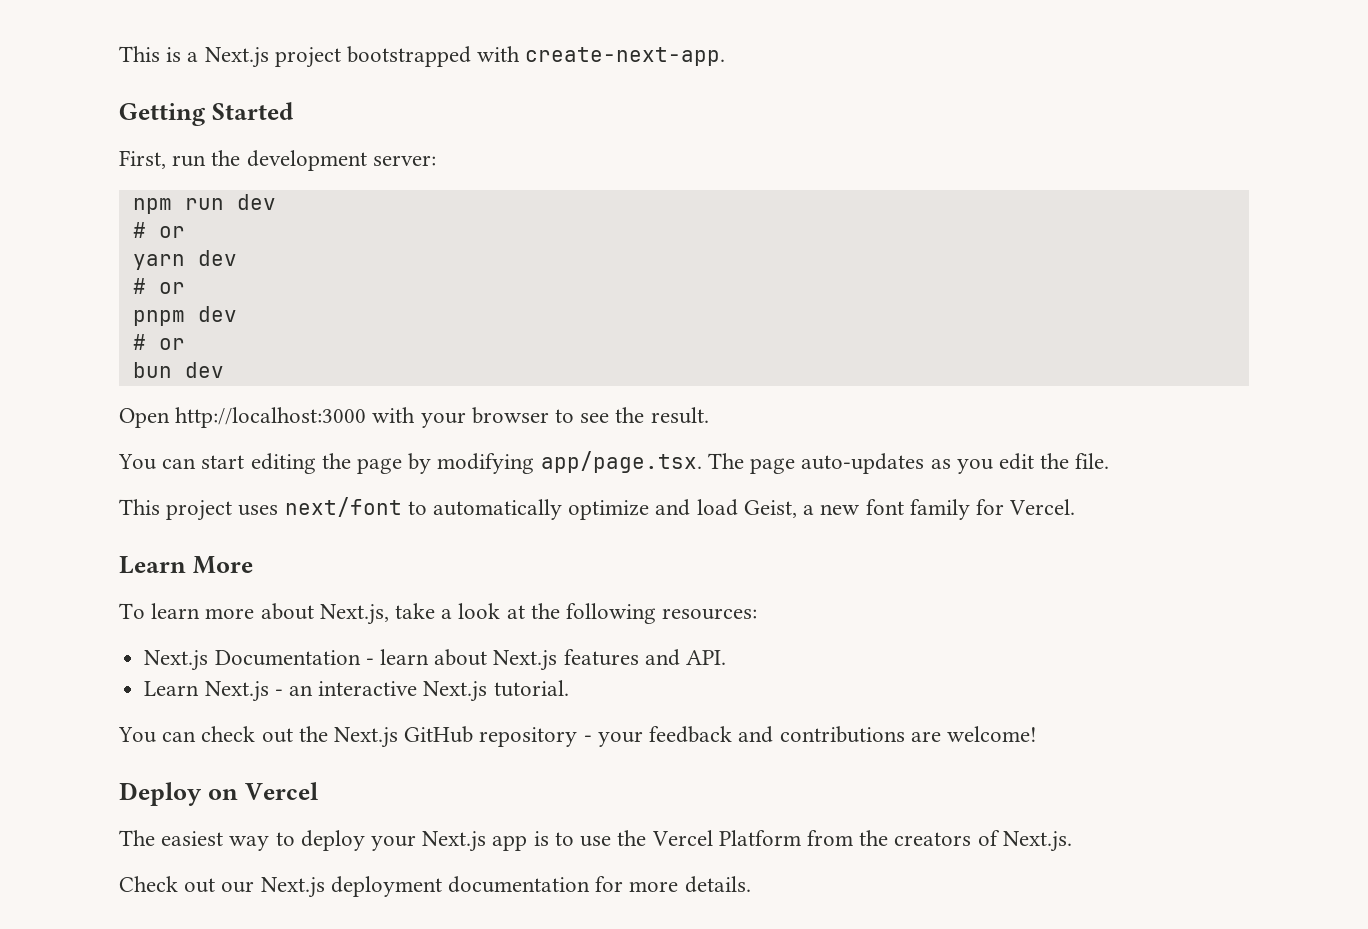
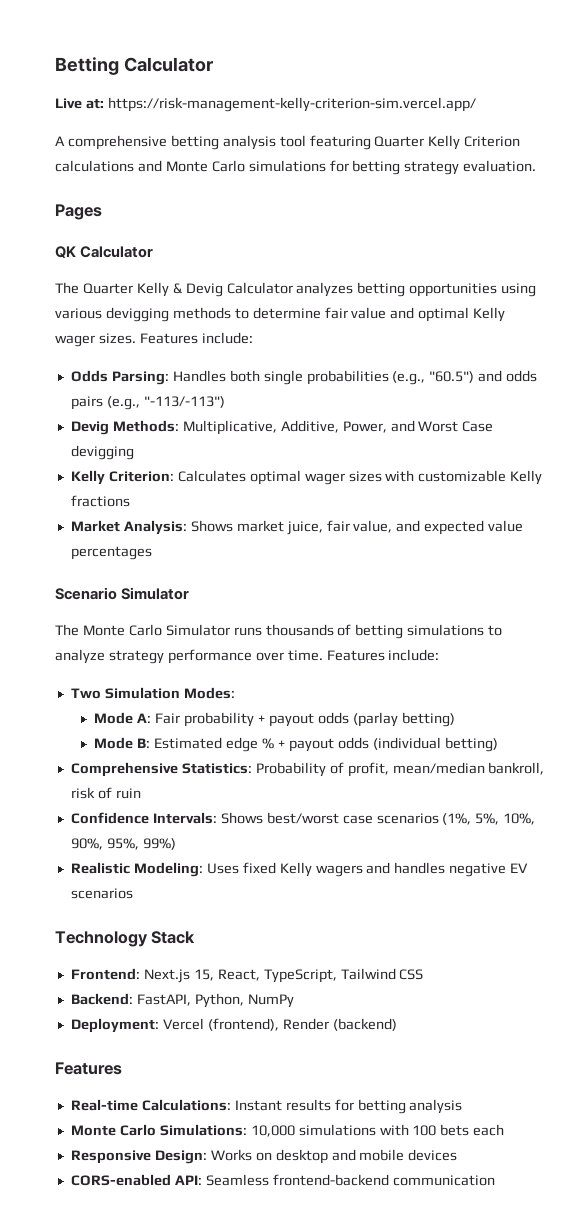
[119,46,726,68] [119,102,294,126] [119,150,436,171] [132,194,276,214] [132,222,185,238] [132,250,237,270] [132,278,185,294] [132,306,237,326] [132,334,185,350] [132,362,224,378] [119,407,709,428] [118,451,1110,474] [119,497,1076,521] [119,556,253,574] [119,603,758,625] [144,649,726,671] [144,680,569,702] [118,726,1037,748] [119,782,318,806] [119,830,1072,852] [119,876,751,898] This is a Next.js project bootstrapped with create-next-app. // Getting Started // First, run the development server: // npm run dev // # or // yarn dev // # or // pnpm dev // # or // bun dev // Open http://localhost:3000 with your browser to see the result. // You can start editing the page by modifying app/page.tsx. The page auto-updates as you edit the file. // This project uses next/font to automatically optimize and load Geist, a new font family for Vercel. // Learn More // To learn more about Next.js, take a look at the following resources: // Next.js Documentation - learn about Next.js features and API. // Learn Next.js - an interactive Next.js tutorial. // You can check out the Next.js GitHub repository - your feedback and contributions are welcome! // Deploy on Vercel // The easiest way to deploy your Next.js app is to use the Vercel Platform from the creators of Next.js. // Check out our Next.js deployment documentation for more details. -> [55,57,213,75] [55,97,476,112] [55,135,521,150] [55,160,537,175] [55,204,102,220] [55,246,154,258] [55,282,537,297] [55,307,506,322] [55,332,253,347] [70,370,538,385] [70,396,225,410] [70,420,494,435] [70,445,134,460] [70,470,543,485] [70,495,130,507] [70,520,524,535] [70,546,152,560] [55,587,190,600] [55,624,503,639] [55,649,440,664] [70,687,235,699] [94,712,455,727] [94,737,498,752] [70,762,545,777] [70,787,141,799] [70,812,536,825] [70,838,176,850] [70,862,529,877] [70,888,133,899] [55,931,196,947] [70,968,424,983] [70,993,294,1008] [70,1018,397,1033] [55,1062,122,1075] [70,1099,463,1114] [70,1124,505,1137] [70,1149,458,1164] [70,1174,495,1186] Betting Calculator // Live at: https://risk-management-kelly-criterion-sim.vercel.app/ // A comprehensive betting analysis tool featuring Quarter Kelly Criterion calculations and Monte Carlo simulations for betting strategy evaluation. // Pages // QK Calculator // The Quarter Kelly & Devig Calculator analyzes betting opportunities using various devigging methods to determine fair value and optimal Kelly wager sizes. Features include: // Odds Parsing: Handles both single probabilities (e.g., "60.5") and odds pairs (e.g., "-113/-113") // Devig Methods: Multiplicative, Additive, Power, and Worst Case devigging // Kelly Criterion: Calculates optimal wager sizes with customizable Kelly fractions // Market Analysis: Shows market juice, fair value, and expected value percentages // Scenario Simulator // The Monte Carlo Simulator runs thousands of betting simulations to analyze strategy performance over time. Features include: // Two Simulation Modes: // Mode A: Fair probability + payout odds (parlay betting) // Mode B: Estimated edge % + payout odds (individual betting) // Comprehensive Statistics: Probability of profit, mean/median bankroll, risk of ruin // Confidence Intervals: Shows best/worst case scenarios (1%, 5%, 10%, 90%, 95%, 99%) // Realistic Modeling: Uses fixed Kelly wagers and handles negative EV scenarios // Technology Stack // Frontend: Next.js 15, React, TypeScript, Tailwind CSS // Backend: FastAPI, Python, NumPy // Deployment: Vercel (frontend), Render (backend) // Features // Real-time Calculations: Instant results for betting analysis // Monte Carlo Simulations: 10,000 simulations with 100 bets each // Responsive Design: Works on desktop and mobile devices // CORS-enabled API: Seamless frontend-backend communication

